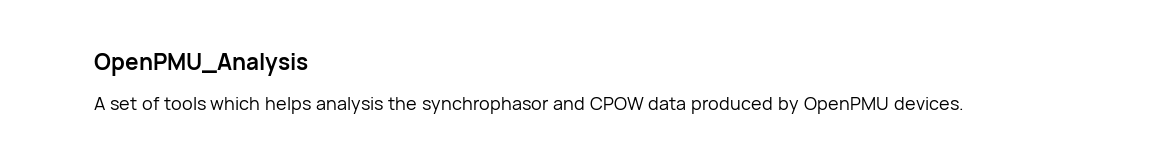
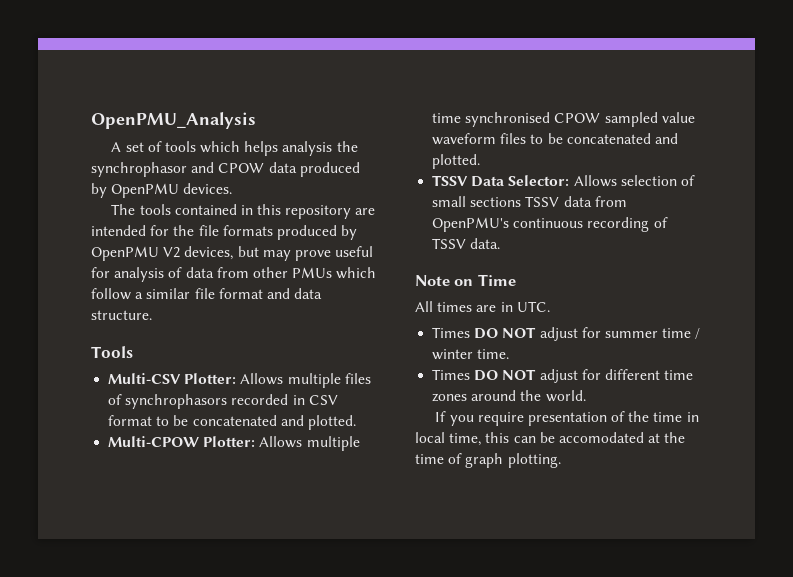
(964, 103) none -> [111,204,376,219] [91,225,358,240] [91,246,374,261] [91,267,377,282] [91,288,323,300] [91,310,152,320] [91,346,133,358] [108,373,371,388] [108,394,338,409] [108,415,356,430] [108,436,360,451] [432,112,695,127] [432,133,678,145] [432,154,481,169] [432,175,695,187] [432,196,627,207] [432,217,668,232] [432,238,501,249] [415,274,516,286] [415,301,550,312] [432,327,701,341] [432,349,510,360] [432,369,694,383] [432,390,586,402] [435,411,699,426] [415,432,686,446] [415,453,561,468] // The tools contained in this repository are intended for the file formats produced by OpenPMU V2 devices, but may prove useful for analysis of data from other PMUs which follow a similar file format and data structure. // Tools // Multi-CSV Plotter: Allows multiple files of synchrophasors recorded in CSV format to be concatenated and plotted. // Multi-CPOW Plotter: Allows multiple time synchronised CPOW sampled value waveform files to be concatenated and plotted. // TSSV Data Selector: Allows selection of small sections TSSV data from OpenPMU's continuous recording of TSSV data. // Note on Time // All times are in UTC. // Times DO NOT adjust for summer time / winter time. // Times DO NOT adjust for different time zones around the world. // If you require presentation of the time in local time, this can be accomodated at the time of graph plotting.

